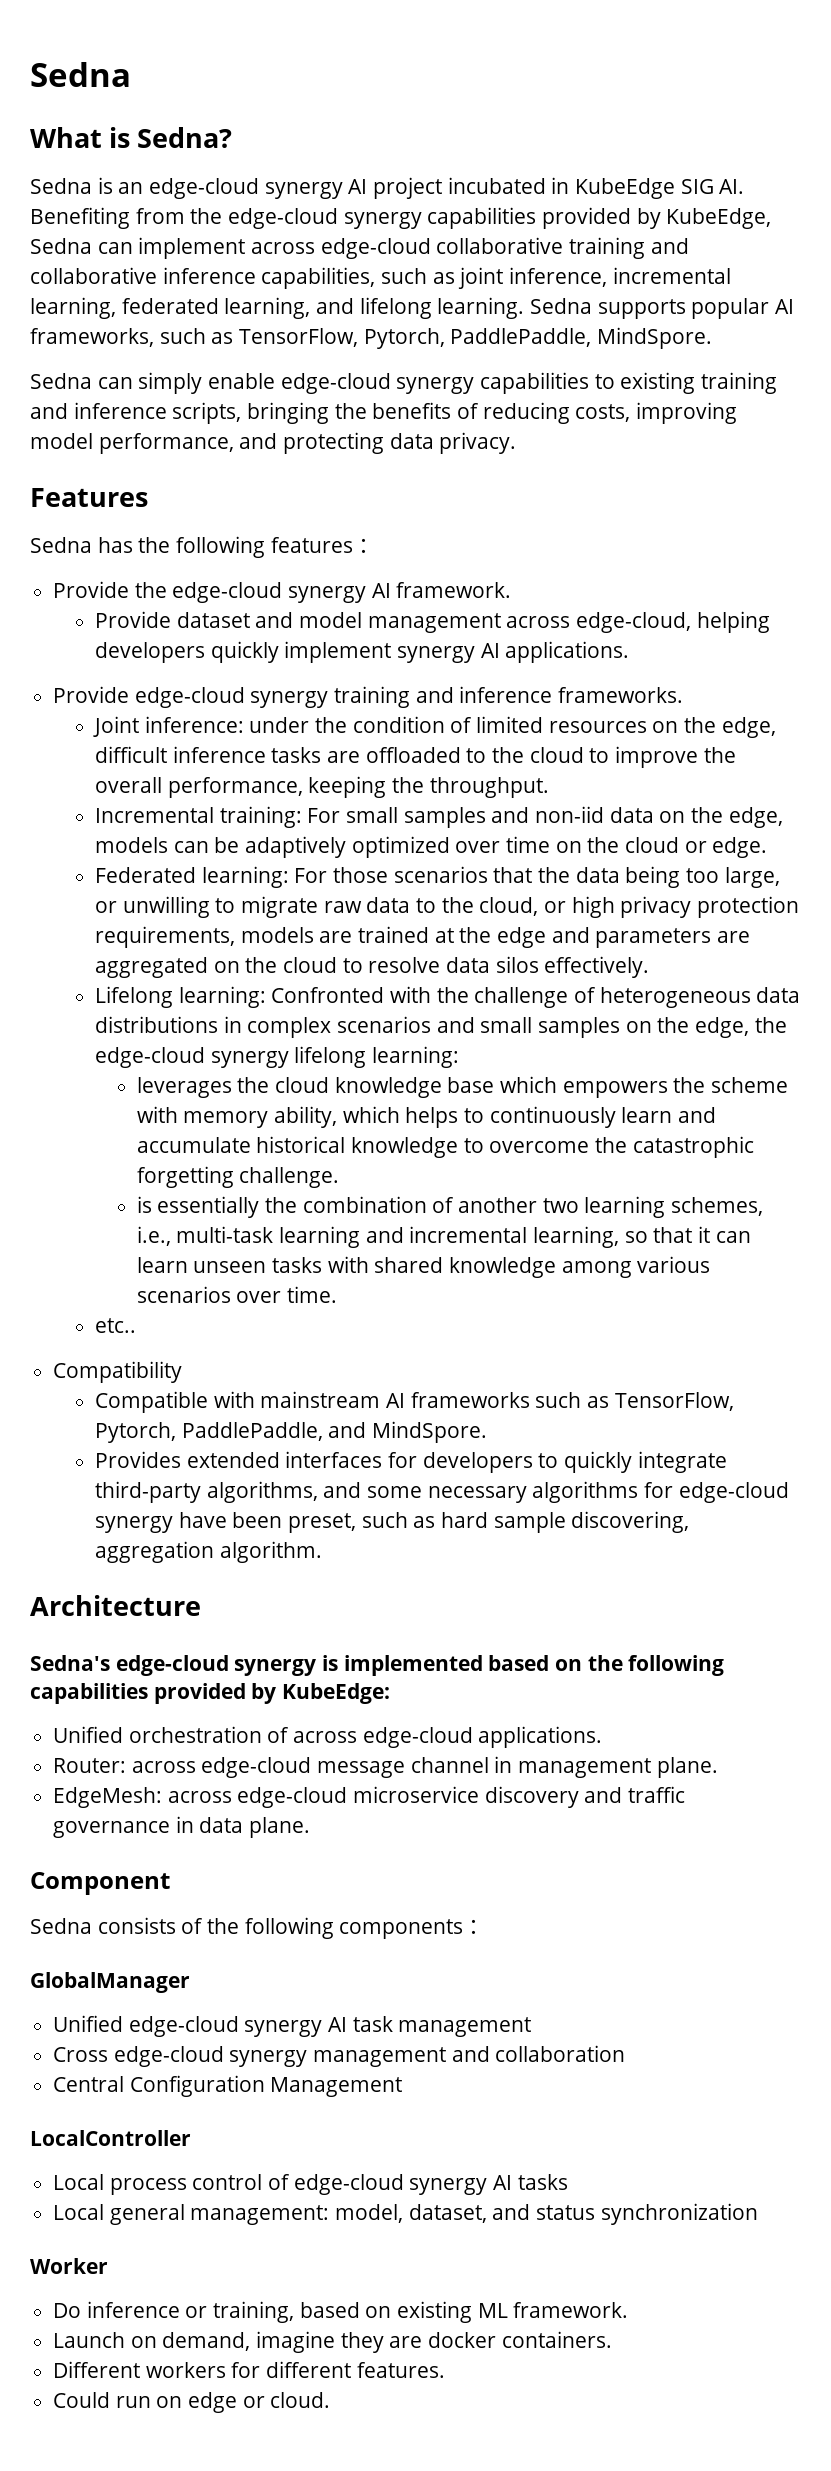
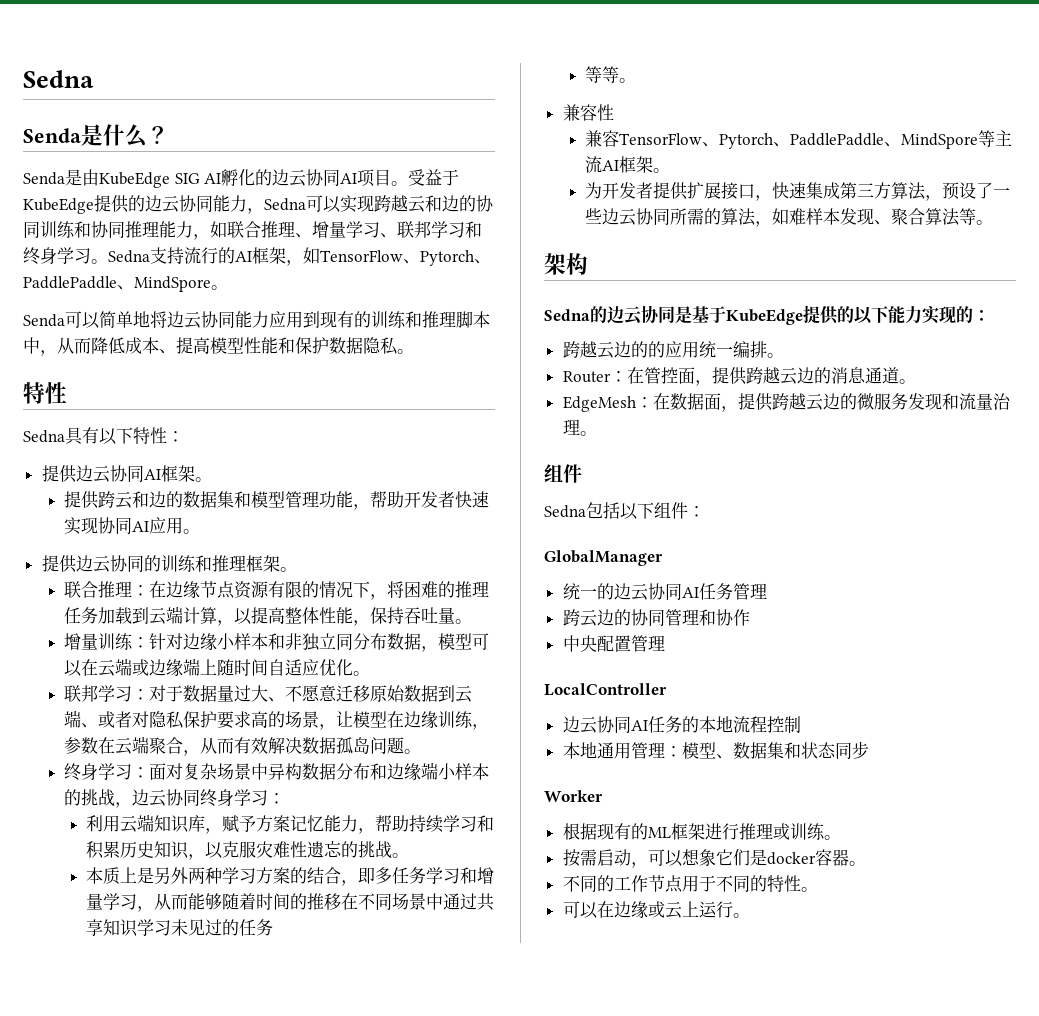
[30,127,233,148] [30,177,745,199] [30,207,772,229] [30,237,689,259] [30,267,731,289] [30,297,795,319] [30,327,712,349] [30,372,778,394] [30,402,738,424] [30,432,517,454] [30,488,148,507] [30,536,374,558] [53,581,512,603] [94,611,770,633] [94,641,630,663] [53,686,684,708] [92,716,776,738] [94,746,736,768] [94,776,549,798] [94,806,783,828] [94,836,768,858] [94,866,780,888] [94,896,799,918] [94,926,750,948] [94,956,650,978] [94,986,801,1008] [94,1016,787,1038] [94,1046,459,1068] [136,1076,789,1098] [136,1106,717,1128] [136,1136,754,1158] [136,1166,340,1188] [136,1196,764,1218] [136,1226,751,1248] [136,1256,711,1278] [136,1286,338,1303] [94,1318,136,1333] [53,1361,183,1383] [94,1391,734,1413] [94,1421,487,1443] [94,1451,727,1473] [94,1481,789,1503] [94,1511,690,1533] [94,1541,322,1563] [30,1595,201,1616] [30,1655,725,1676] [30,1683,391,1704] [53,1726,603,1748] [53,1756,718,1778] [53,1786,686,1808] [53,1816,311,1838] [30,1872,170,1895] [30,1917,485,1939] [30,1972,190,1993] [53,2015,532,2037] [53,2045,626,2067] [53,2075,403,2097] [30,2130,191,2146] [53,2174,568,2195] [53,2203,758,2225] [30,2258,108,2274] [53,2301,629,2323] [53,2331,612,2353] [53,2361,445,2378] [53,2392,331,2413] What is Sedna? // Sedna is an edge-cloud synergy AI project incubated in KubeEdge SIG AI. Benefiting from the edge-cloud synergy capabilities provided by KubeEdge, Sedna can implement across edge-cloud collaborative training and collaborative inference capabilities, such as joint inference, incremental learning, federated learning, and lifelong learning. Sedna supports popular AI frameworks, such as TensorFlow, Pytorch, PaddlePaddle, MindSpore. // Sedna can simply enable edge-cloud synergy capabilities to existing training and inference scripts, bringing the benefits of reducing costs, improving model performance, and protecting data privacy. // Features // Sedna has the following features： // Provide the edge-cloud synergy AI framework. // Provide dataset and model management across edge-cloud, helping developers quickly implement synergy AI applications. // Provide edge-cloud synergy training and inference frameworks. // Joint inference: under the condition of limited resources on the edge, difficult inference tasks are offloaded to the cloud to improve the overall performance, keeping the throughput. // Incremental training: For small samples and non-iid data on the edge, models can be adaptively optimized over time on the cloud or edge. // Federated learning: For those scenarios that the data being too large, or unwilling to migrate raw data to the cloud, or high privacy protection requirements, models are trained at the edge and parameters are aggregated on the cloud to resolve data silos effectively. // Lifelong learning: Confronted with the challenge of heterogeneous data distributions in complex scenarios and small samples on the edge, the edge-cloud synergy lifelong learning: // leverages the cloud knowledge base which empowers the scheme with memory ability, which helps to continuously learn and accumulate historical knowledge to overcome the catastrophic forgetting challenge. // is essentially the combination of another two learning schemes, i.e., multi-task learning and incremental learning, so that it can learn unseen tasks with shared knowledge among various scenarios over time. // etc.. // Compatibility // Compatible with mainstream AI frameworks such as TensorFlow, Pytorch, PaddlePaddle, and MindSpore. // Provides extended interfaces for developers to quickly integrate third-party algorithms, and some necessary algorithms for edge-cloud synergy have been preset, such as hard sample discovering, aggregation algorithm. // Architecture // Sedna's edge-cloud synergy is implemented based on the following capabilities provided by KubeEdge: // Unified orchestration of across edge-cloud applications. // Router: across edge-cloud message channel in management plane. // EdgeMesh: across edge-cloud microservice discovery and traffic governance in data plane. // Component // Sedna consists of the following components： // GlobalManager // Unified edge-cloud synergy AI task management // Cross edge-cloud synergy management and collaboration // Central Configuration Management // LocalController // Local process control of edge-cloud synergy AI tasks // Local general management: model, dataset, and status synchronization // Worker // Do inference or training, based on existing ML framework. // Launch on demand, imagine they are docker containers. // Different workers for different features. // Could run on edge or cloud. -> [23,124,169,148] [23,169,460,188] [23,195,494,214] [23,221,482,240] [23,247,491,266] [23,276,228,292] [23,311,490,329] [23,337,414,356] [23,382,67,404] [23,427,184,445] [41,465,212,483] [64,491,490,510] [64,517,201,535] [41,555,297,573] [64,581,490,600] [64,606,473,626] [64,633,490,652] [64,658,371,677] [64,685,473,703] [64,710,490,730] [64,736,422,756] [64,762,490,781] [64,789,286,808] [86,814,495,834] [86,841,410,860] [86,867,495,886] [86,893,495,912] [86,919,274,937] [585,66,637,83] [562,104,614,121] [585,130,1013,149] [585,156,671,173] [585,182,1011,201] [585,208,994,227] [544,253,588,275] [544,305,990,325] [562,341,784,359] [562,367,916,386] [562,393,1011,412] [562,419,597,436] [544,464,582,483] [544,502,705,520] [544,550,663,566] [562,583,767,601] [562,609,750,627] [562,635,665,652] [544,683,667,696] [562,716,801,734] [562,741,869,759] [544,790,603,802] [562,823,841,840] [562,849,866,868] [562,875,818,893] [562,901,750,919] Senda是什么？ // Senda是由KubeEdge SIG AI孵化的边云协同AI项目。受益于KubeEdge提供的边云协同能力，Sedna可以实现跨越云和边的协同训练和协同推理能力，如联合推理、增量学习、联邦学习和终身学习。Sedna支持流行的AI框架，如TensorFlow、Pytorch、PaddlePaddle、MindSpore。 // Senda可以简单地将边云协同能力应用到现有的训练和推理脚本中，从而降低成本、提高模型性能和保护数据隐私。 // 特性 // Sedna具有以下特性： // 提供边云协同AI框架。 // 提供跨云和边的数据集和模型管理功能，帮助开发者快速实现协同AI应用。 // 提供边云协同的训练和推理框架。 // 联合推理：在边缘节点资源有限的情况下，将困难的推理任务加载到云端计算，以提高整体性能，保持吞吐量。 // 增量训练：针对边缘小样本和非独立同分布数据，模型可以在云端或边缘端上随时间自适应优化。 // 联邦学习：对于数据量过大、不愿意迁移原始数据到云端、或者对隐私保护要求高的场景，让模型在边缘训练，参数在云端聚合，从而有效解决数据孤岛问题。 // 终身学习：面对复杂场景中异构数据分布和边缘端小样本的挑战，边云协同终身学习： // 利用云端知识库，赋予方案记忆能力，帮助持续学习和积累历史知识，以克服灾难性遗忘的挑战。 // 本质上是另外两种学习方案的结合，即多任务学习和增量学习，从而能够随着时间的推移在不同场景中通过共享知识学习未见过的任务 // 等等。 // 兼容性 // 兼容TensorFlow、Pytorch、PaddlePaddle、MindSpore等主流AI框架。 // 为开发者提供扩展接口，快速集成第三方算法，预设了一些边云协同所需的算法，如难样本发现、聚合算法等。 // 架构 // Sedna的边云协同是基于KubeEdge提供的以下能力实现的： // 跨越云边的的应用统一编排。 // Router：在管控面，提供跨越云边的消息通道。 // EdgeMesh：在数据面，提供跨越云边的微服务发现和流量治理。 // 组件 // Sedna包括以下组件： // GlobalManager // 统一的边云协同AI任务管理 // 跨云边的协同管理和协作 // 中央配置管理 // LocalController // 边云协同AI任务的本地流程控制 // 本地通用管理：模型、数据集和状态同步 // Worker // 根据现有的ML框架进行推理或训练。 // 按需启动，可以想象它们是docker容器。 // 不同的工作节点用于不同的特性。 // 可以在边缘或云上运行。

